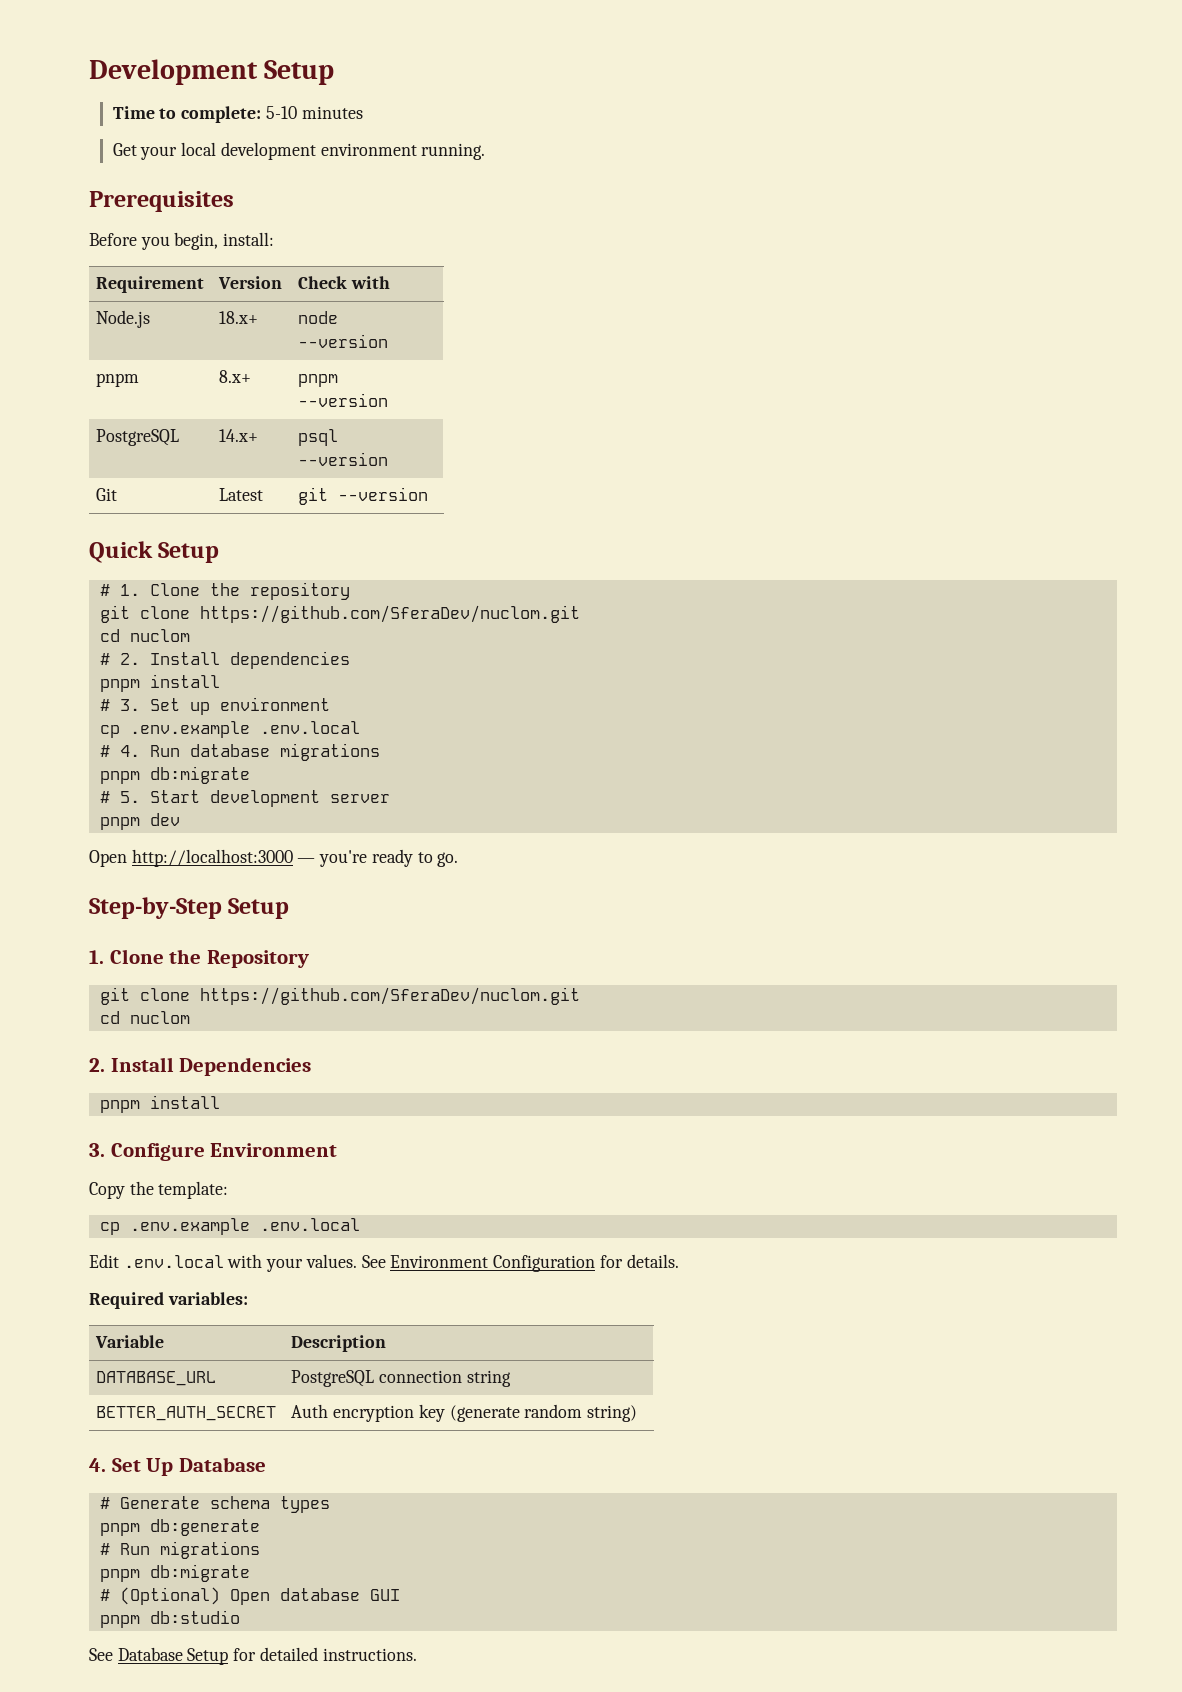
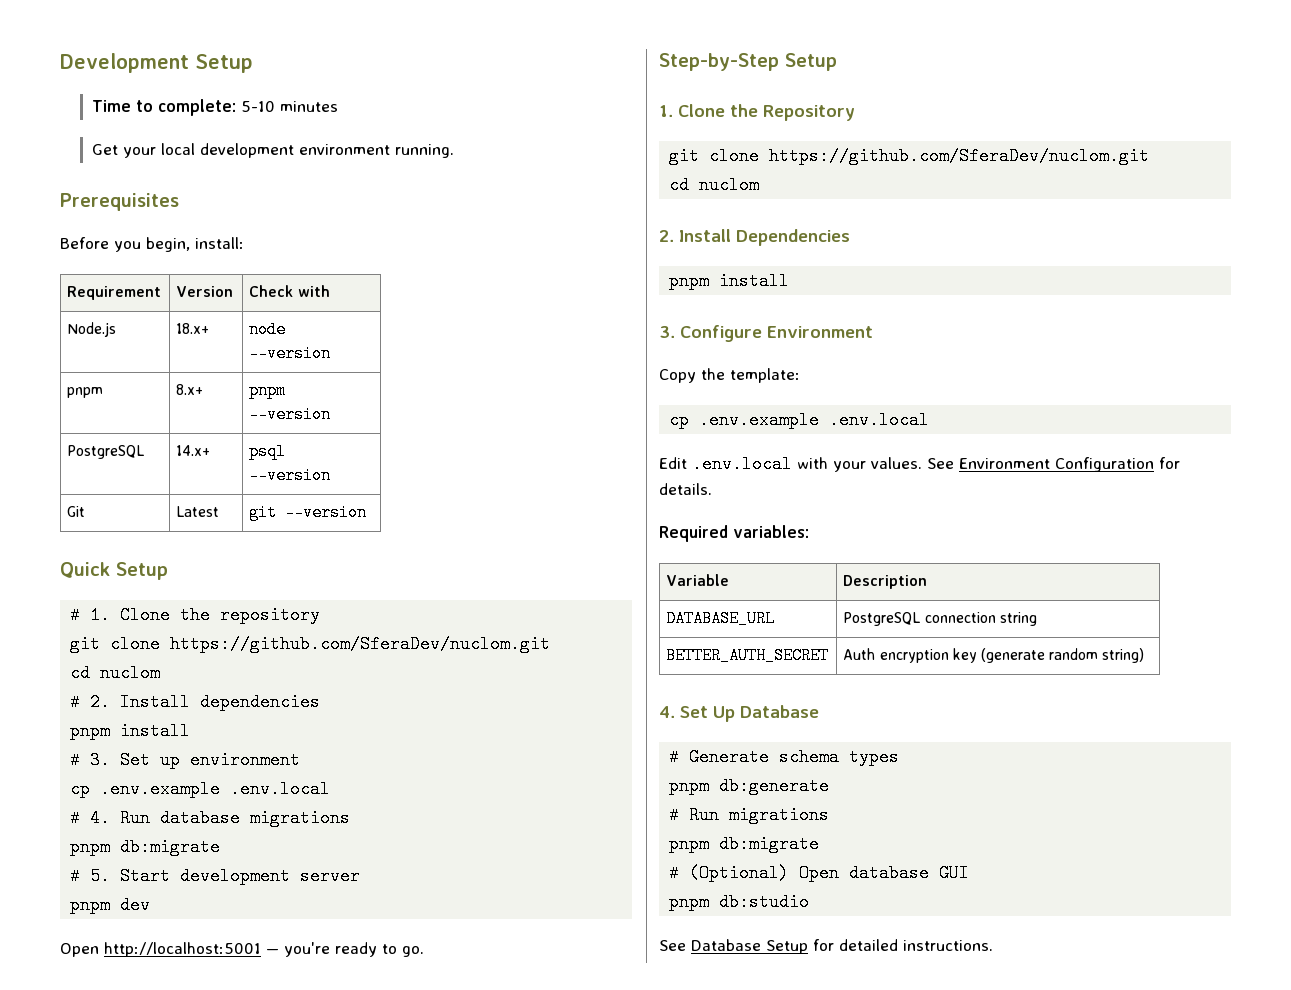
[131,849,293,867] http://localhost:3000 -> [104,942,261,957] http://localhost:5001

